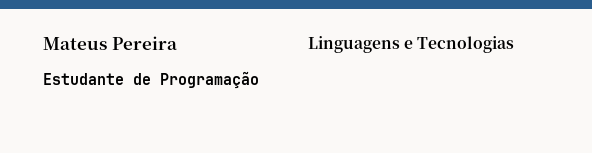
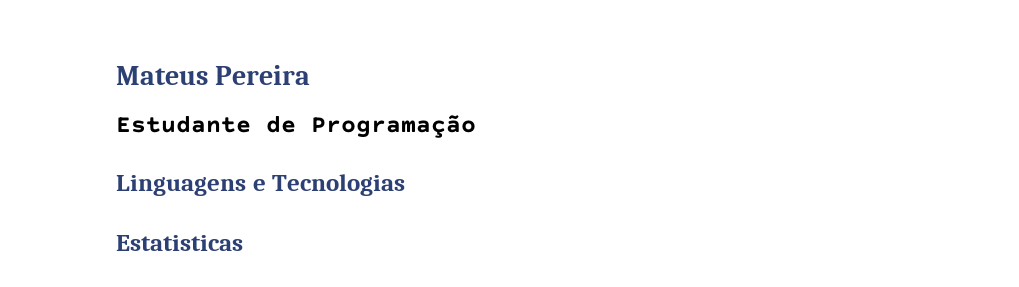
(515, 44) none -> [116,235,243,251] // Estatisticas

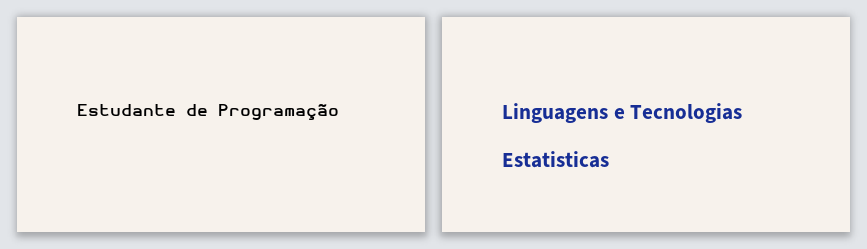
[116,65,311,85] Mateus Pereira // -> (77, 110) none

